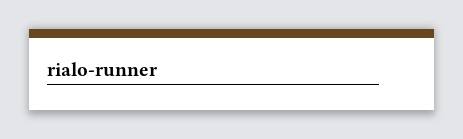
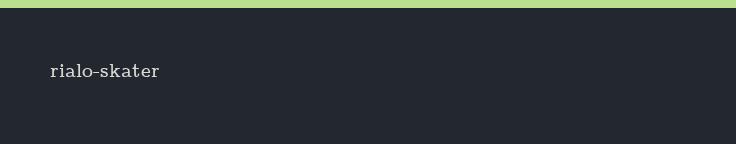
[47,62,158,77] rialo-runner -> [50,64,160,77] rialo-skater

